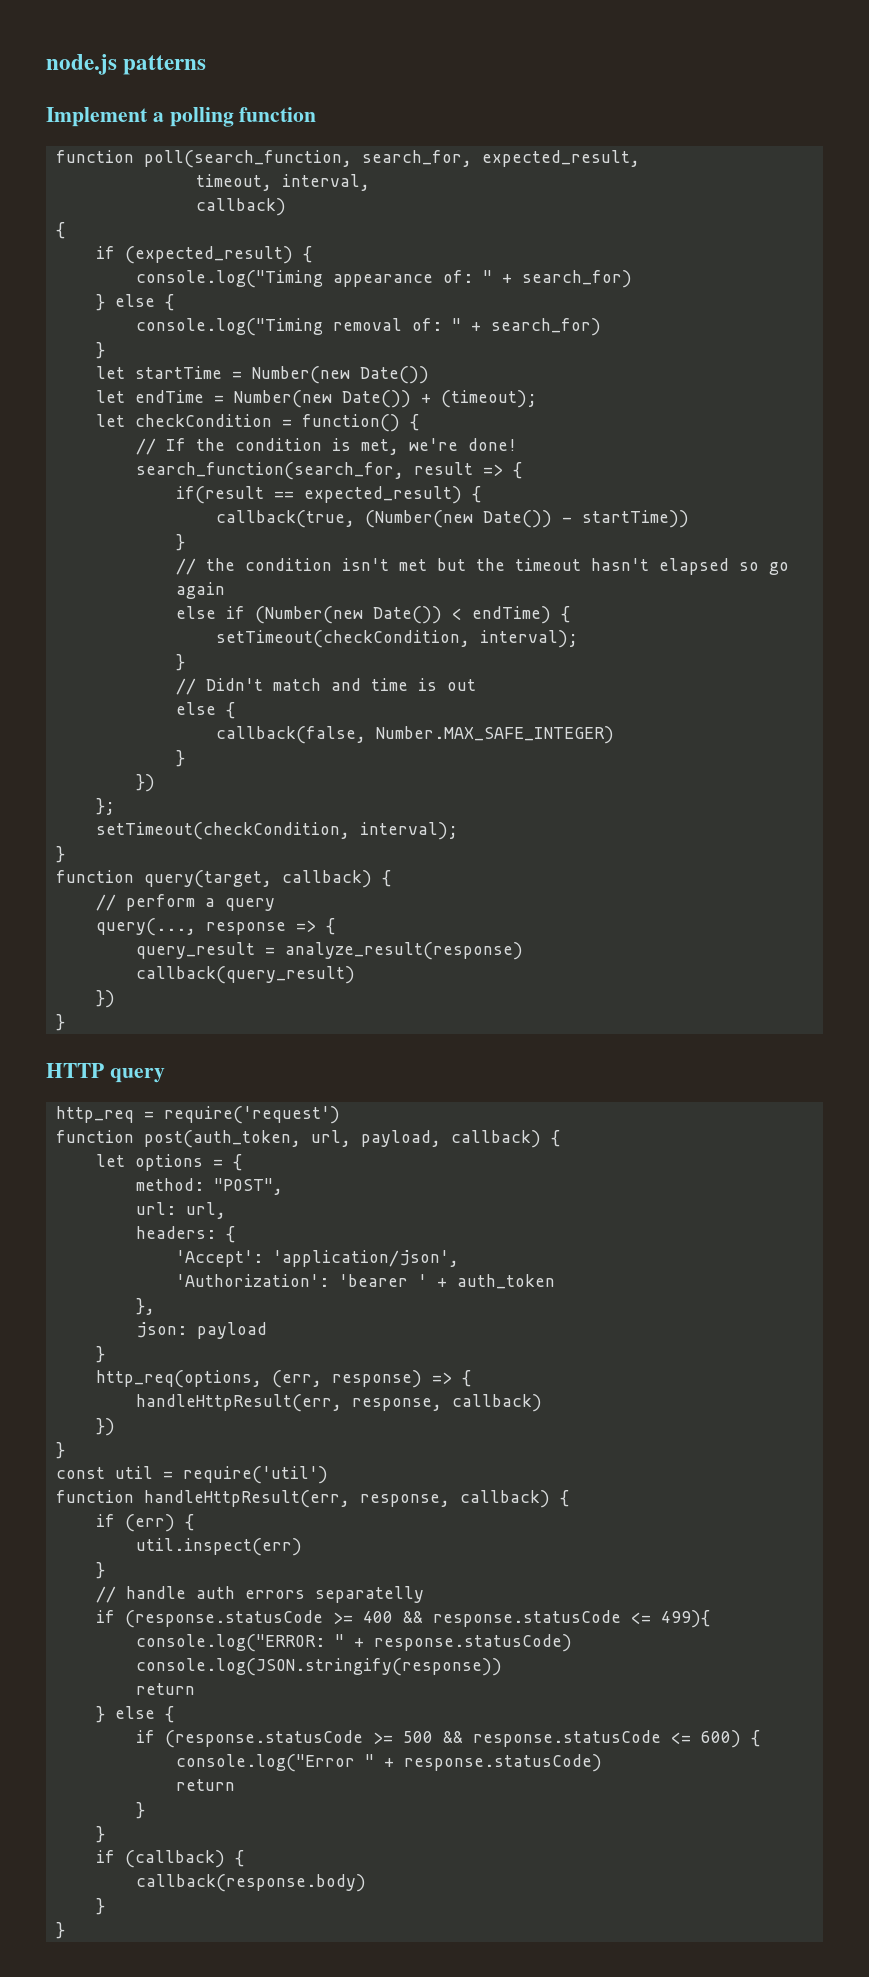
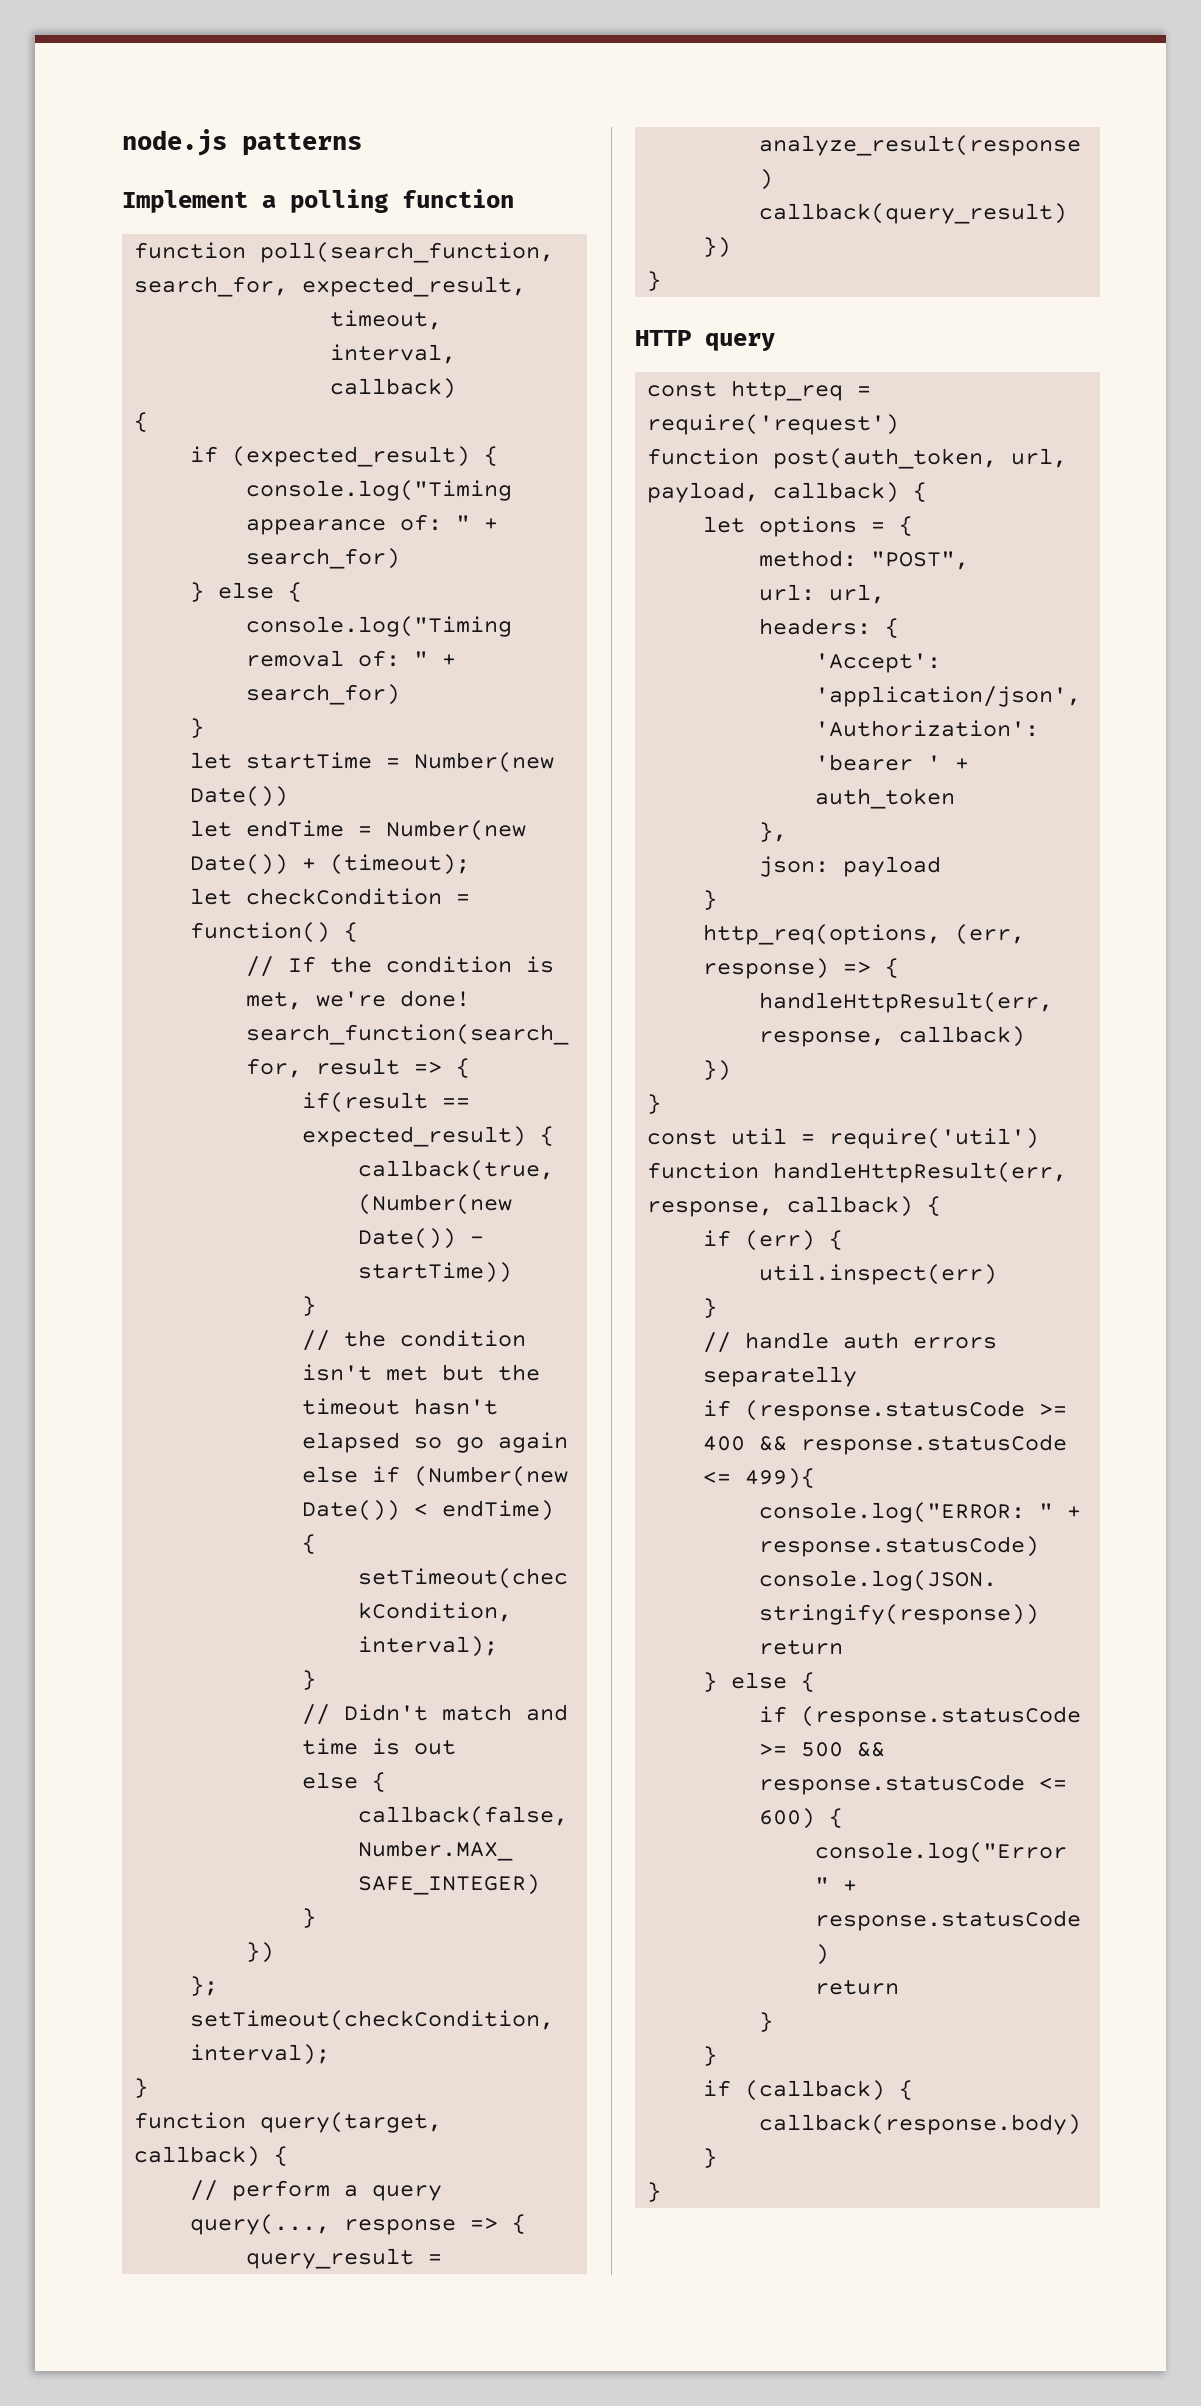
(165, 1075) none -> [647,382,717,397] const

